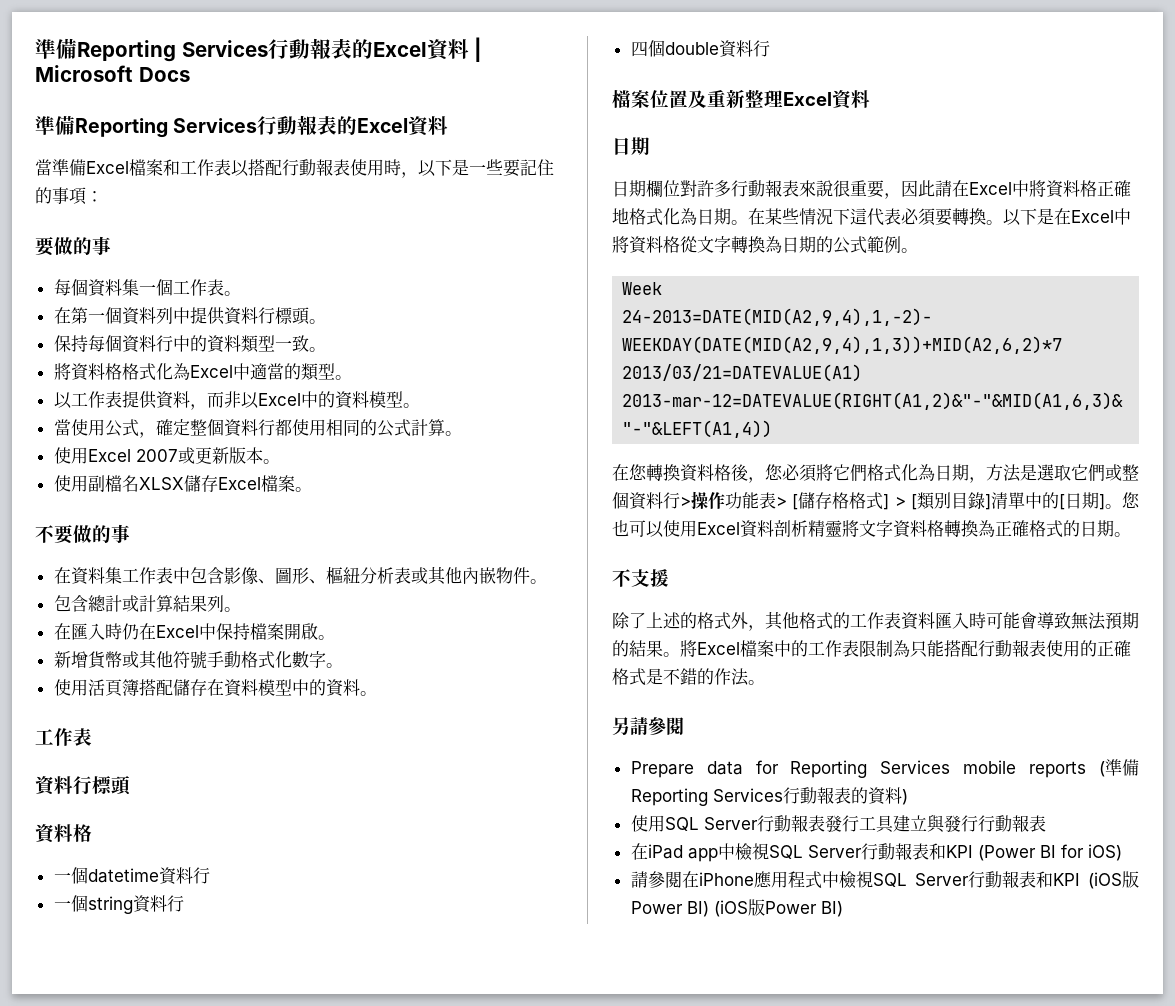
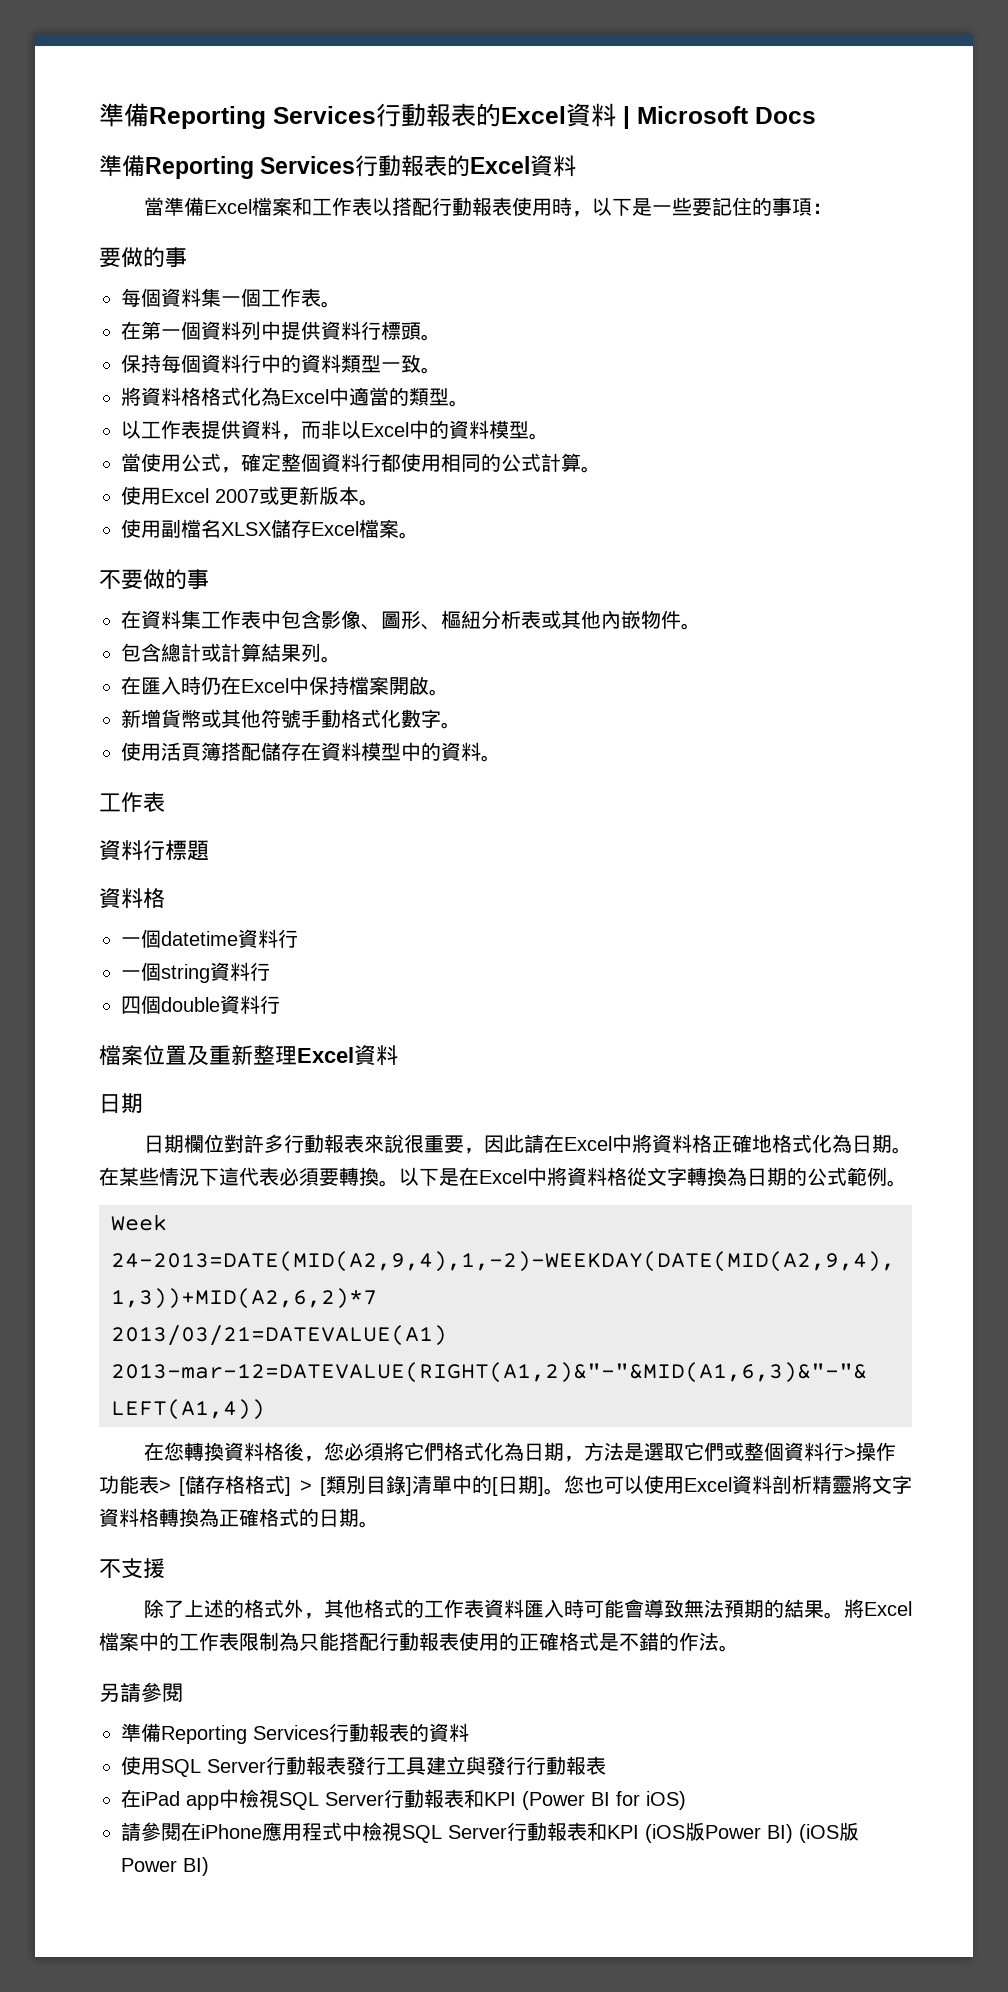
[111,776,131,795] 頭 -> [187,840,209,861] 題
[630,760,1105,778] Prepare data for Reporting Services mobile reports ( -> (183, 1692) none
[901,789,908,805] ) -> (469, 1732) none

